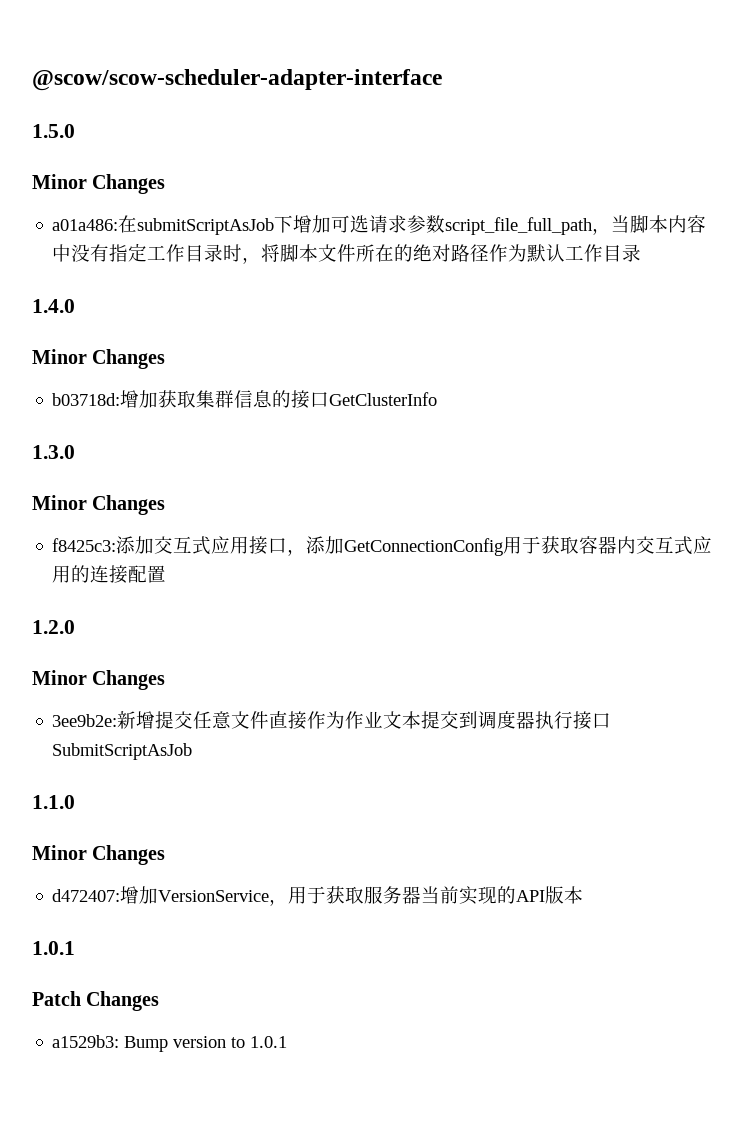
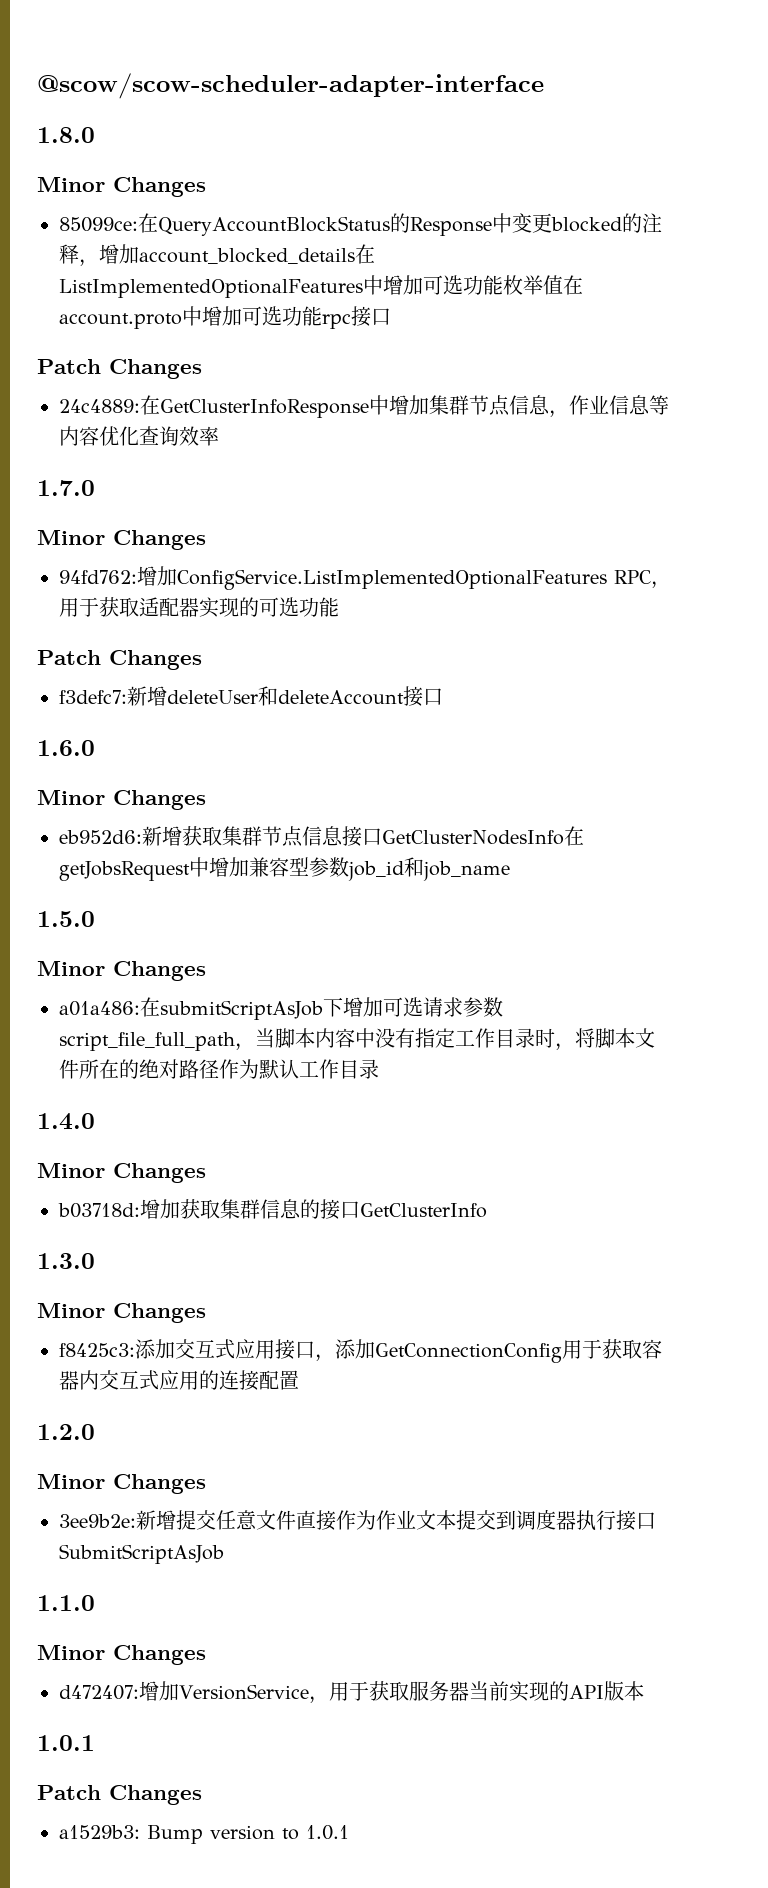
(442, 80) none -> [37,127,95,143] [37,177,206,197] [59,213,662,236] [59,244,375,267] [59,275,583,298] [59,306,391,329] [37,359,202,379] [59,395,669,418] [59,426,219,446] [37,480,95,496] [37,530,206,550] [59,566,671,590] [59,597,339,618] [37,650,202,670] [59,686,443,707] [37,740,95,756] [37,790,206,810] [59,826,584,847] [59,857,510,881] // 1.8.0 // Minor Changes // 85099ce:在QueryAccountBlockStatus的Response中变更blocked的注释，增加account_blocked_details在ListImplementedOptionalFeatures中增加可选功能枚举值在account.proto中增加可选功能rpc接口 // Patch Changes // 24c4889:在GetClusterInfoResponse中增加集群节点信息，作业信息等内容优化查询效率 // 1.7.0 // Minor Changes // 94fd762:增加ConfigService.ListImplementedOptionalFeatures RPC，用于获取适配器实现的可选功能 // Patch Changes // f3defc7:新增deleteUser和deleteAccount接口 // 1.6.0 // Minor Changes // eb952d6:新增获取集群节点信息接口GetClusterNodesInfo在getJobsRequest中增加兼容型参数job_id和job_name

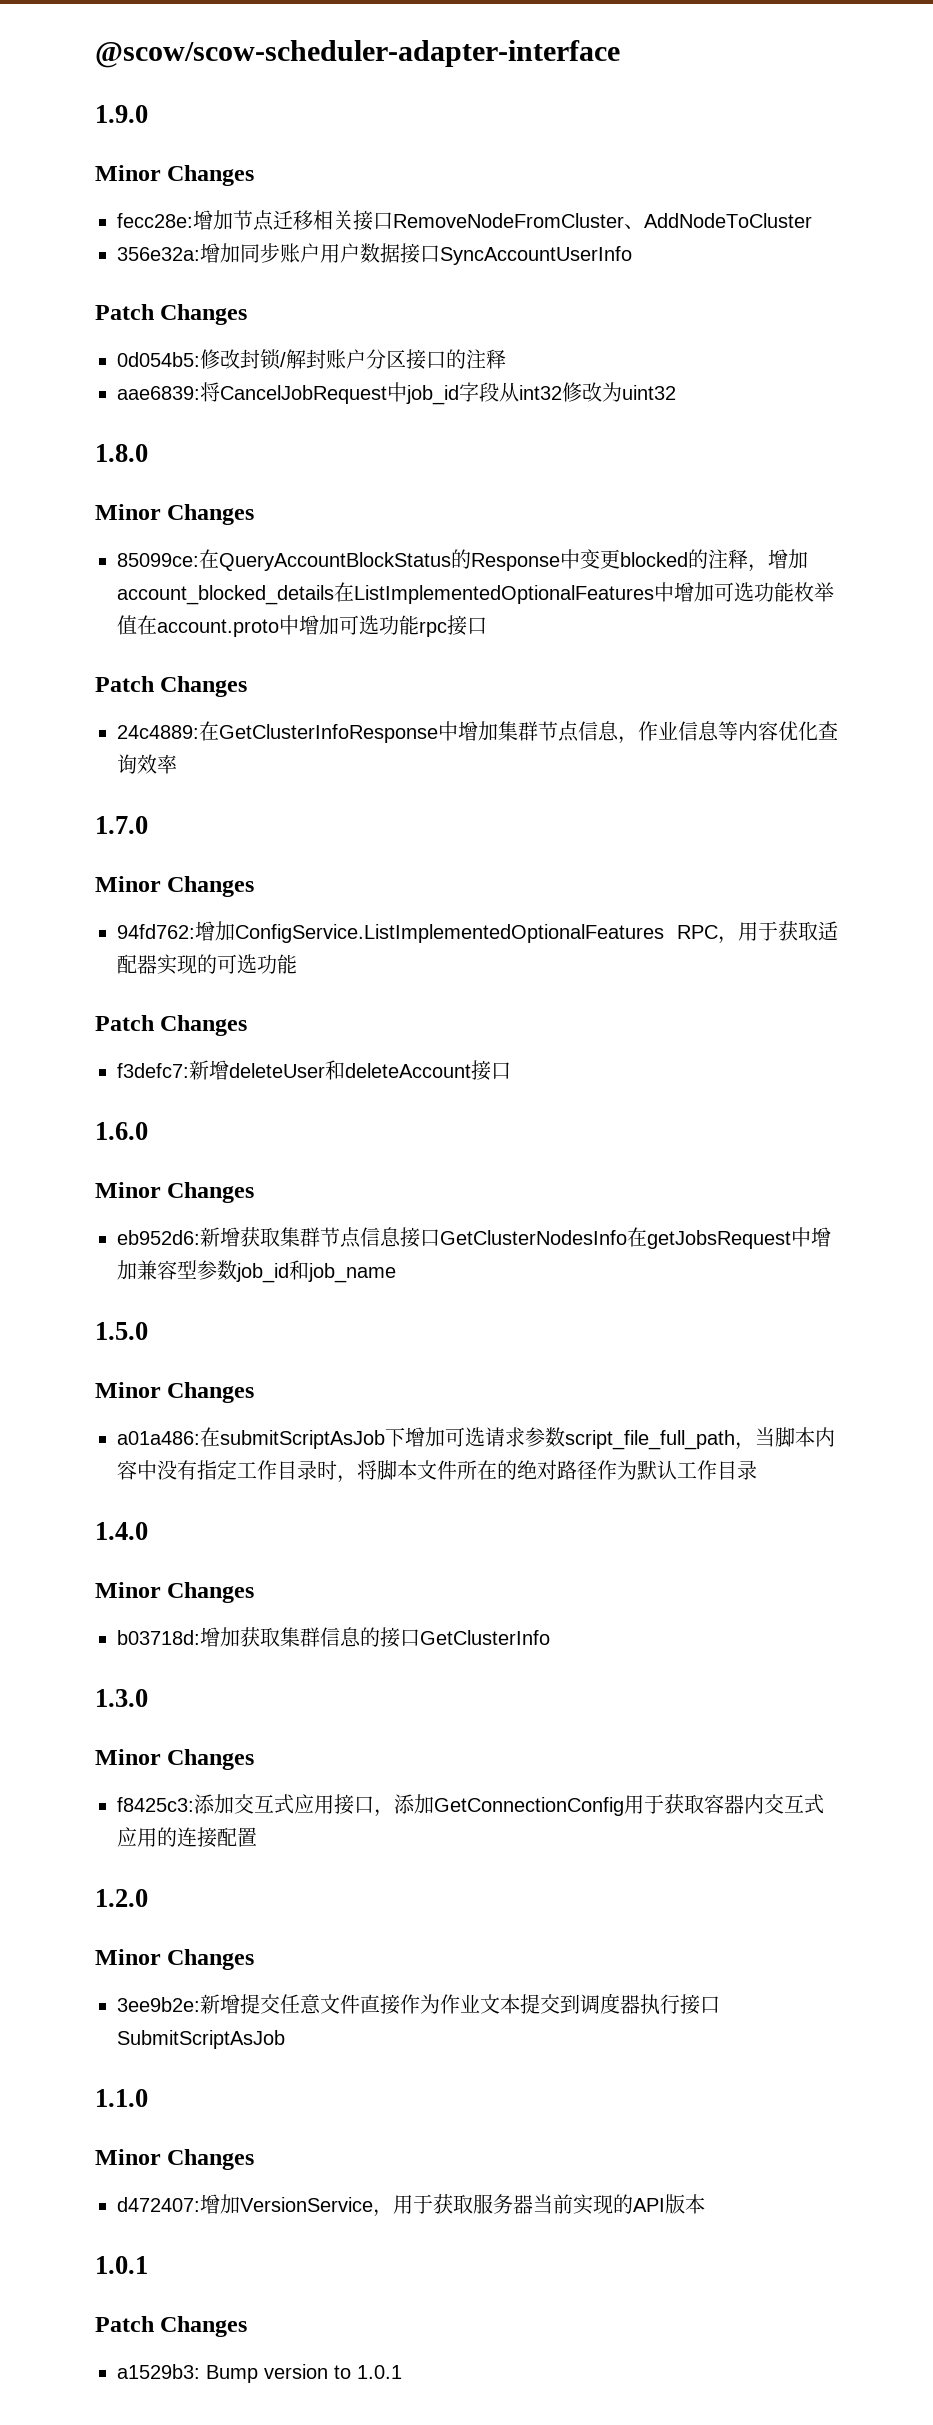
(544, 86) none -> [95,105,148,123] [95,165,255,186] [117,210,812,231] [117,243,632,265] [95,304,248,325] [117,349,506,370] [117,382,676,405] // 1.9.0 // Minor Changes // fecc28e:增加节点迁移相关接口RemoveNodeFromCluster、AddNodeToCluster // 356e32a:增加同步账户用户数据接口SyncAccountUserInfo // Patch Changes // 0d054b5:修改封锁/解封账户分区接口的注释 // aae6839:将CancelJobRequest中job_id字段从int32修改为uint32

